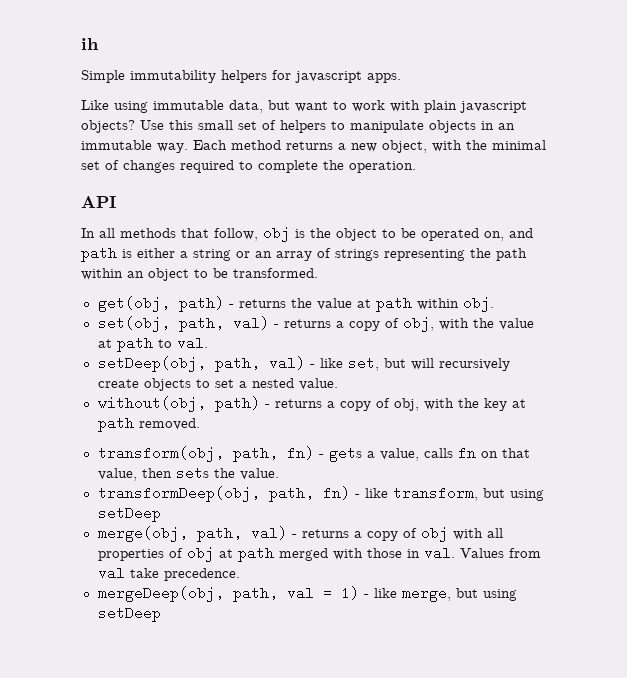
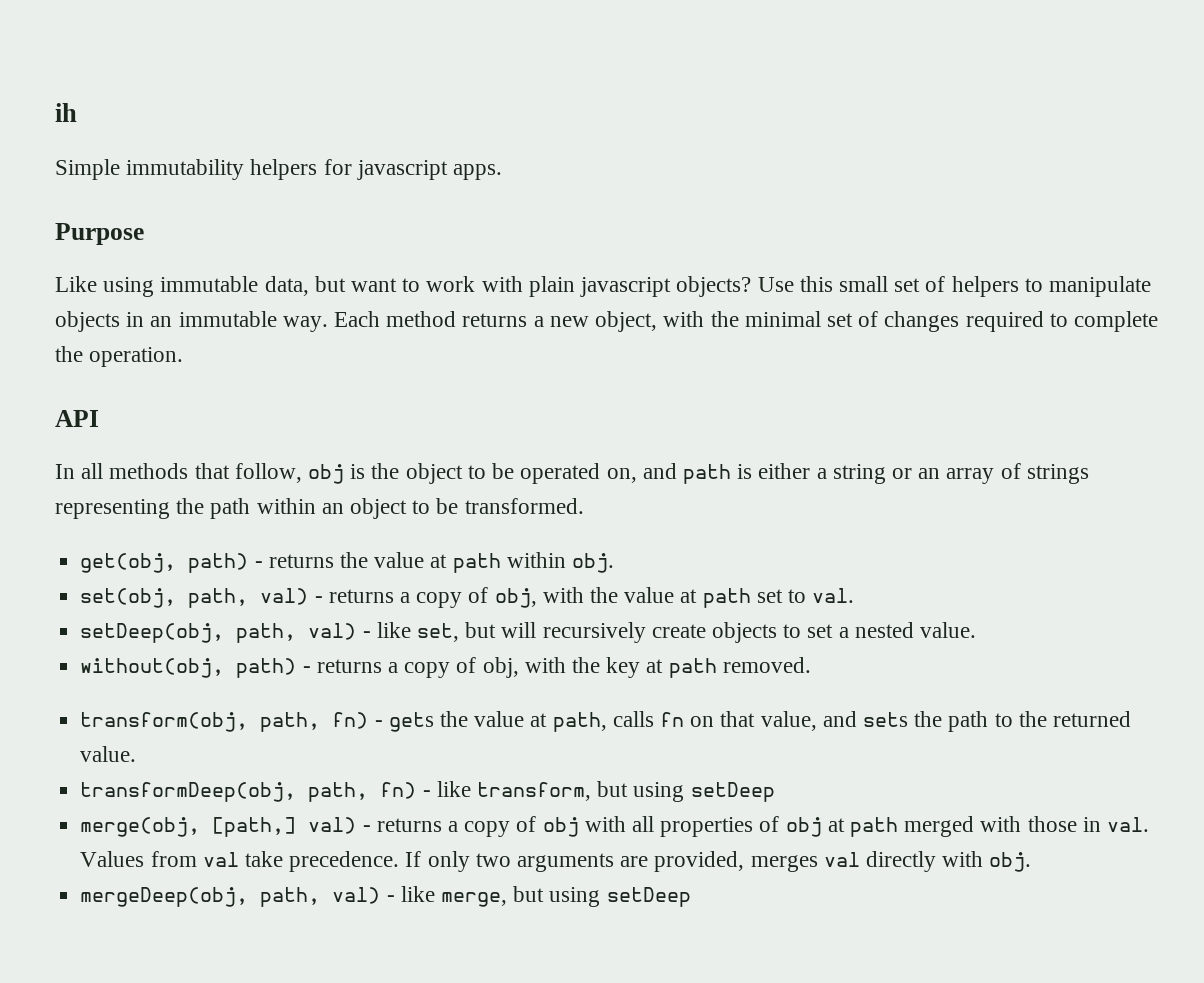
(401, 78) none -> [55,223,144,245] // Purpose
(153, 344) none -> [756,589,783,603] set
[366,448,419,461] a value, -> [439,711,607,732] the value at path,
[141,468,172,478] then -> [822,711,857,727] and
(235, 473) none -> [948,711,1132,732] path to the returned
[196,526,242,542] path, -> [212,817,297,837] [path,]
(240, 574) none -> [405,851,1032,872] If only two arguments are provided, merges val directly with obj.
[286,586,359,600] val = 1) -> [332,887,381,904] val)

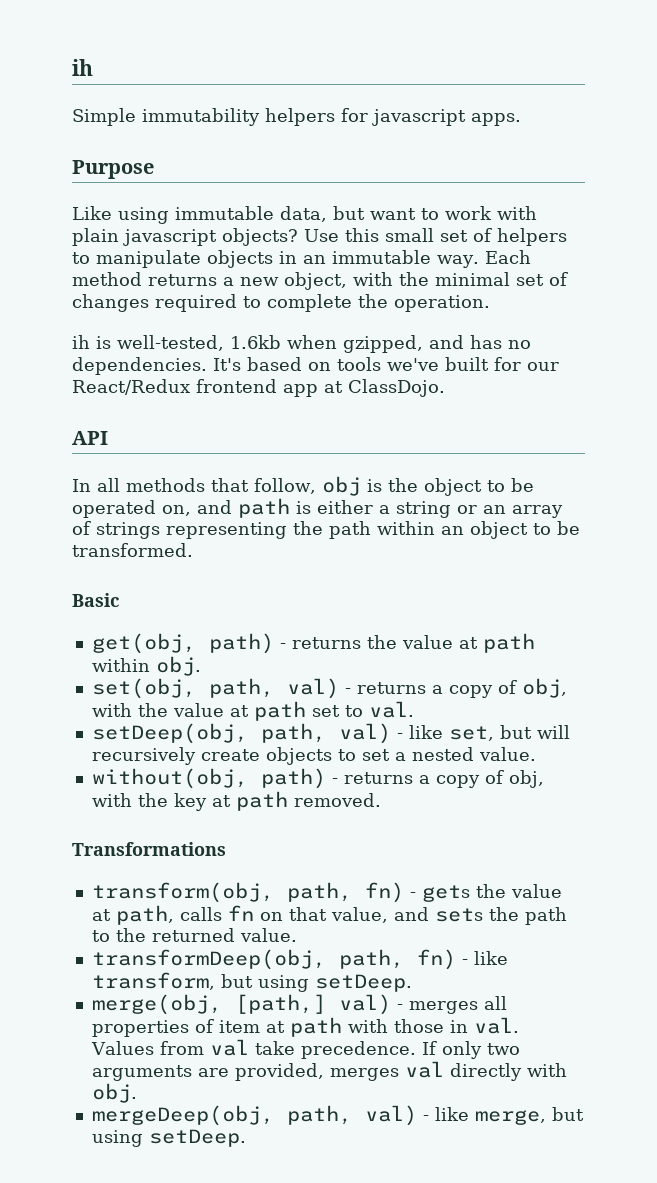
(184, 357) none -> [72,335,531,353] [72,357,559,375] [72,379,445,397] // ih is well-tested, 1.6kb when gzipped, and has no dependencies. It's based on tools we've built for our React/Redux frontend app at ClassDojo.
(584, 506) none -> [72,593,119,607] // Basic
(811, 665) none -> [72,842,226,856] // Transformations
[690,782,775,802] setDeep -> [314,974,412,992] setDeep.
[376,816,626,837] returns a copy of obj with -> [408,1001,478,1014] merges
[785,816,975,837] obj at path merged -> [218,1017,342,1037] item at path
[606,887,691,907] setDeep -> [148,1129,246,1147] setDeep.

